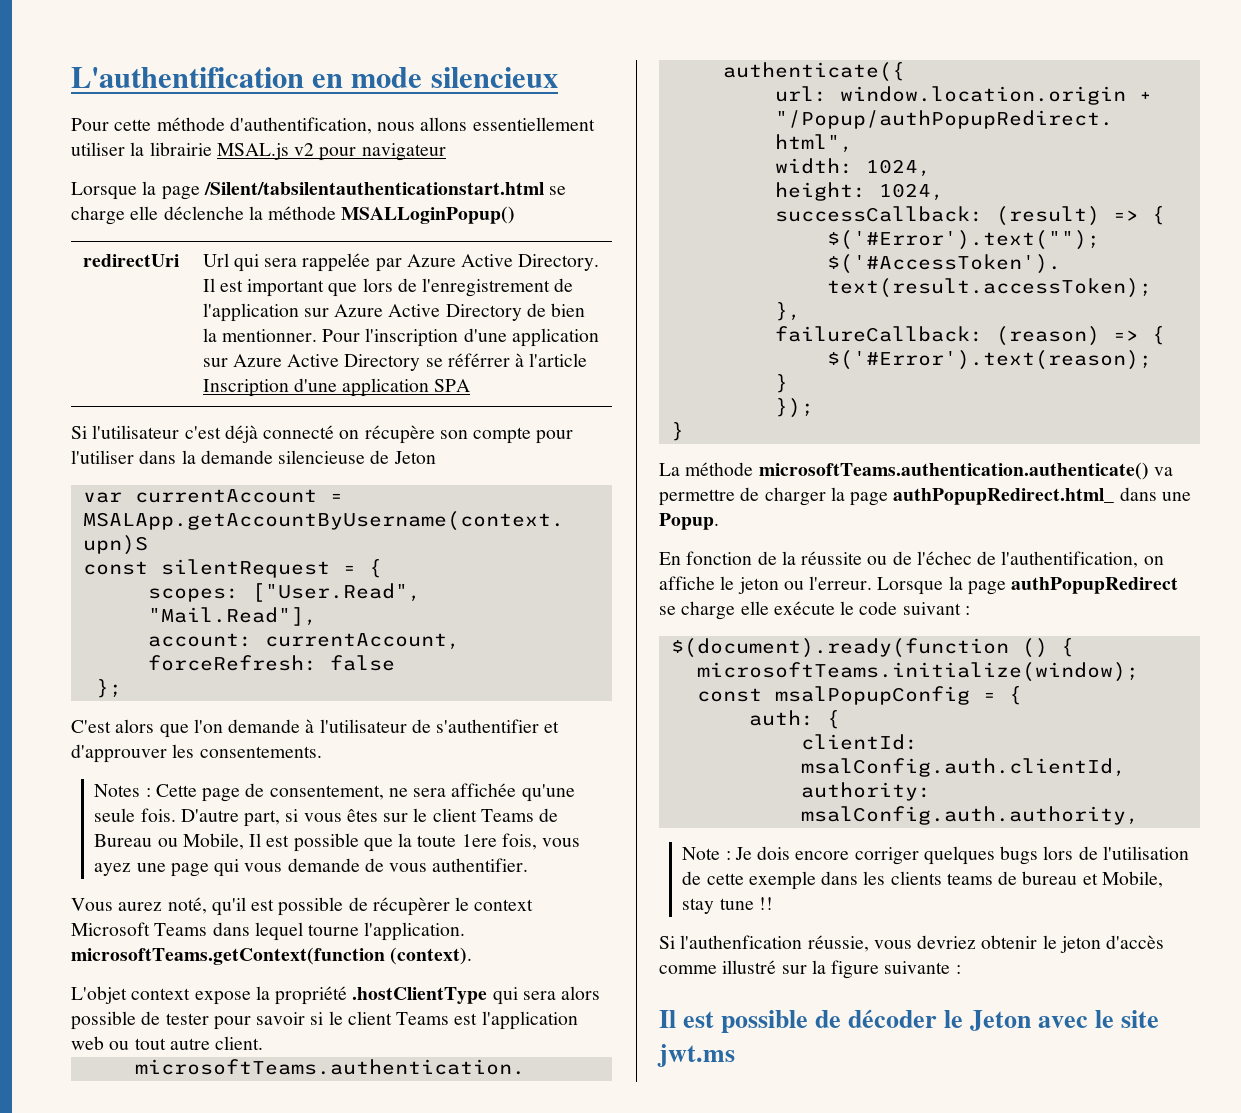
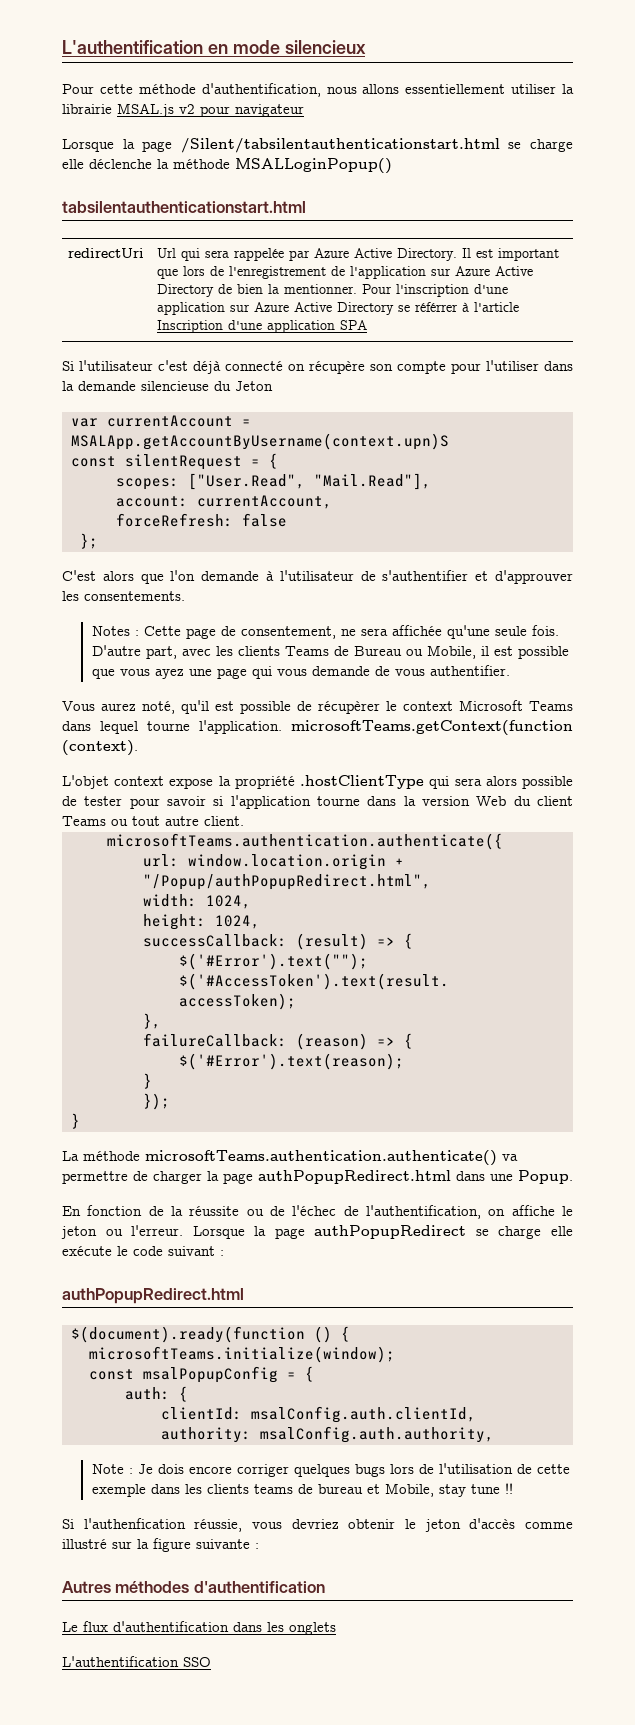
(516, 215) none -> [62,201,306,213] // tabsilentauthenticationstart.html
[370,450,390,464] de -> [214,381,231,391] du
[285,808,477,822] si vous êtes sur le client -> [181,646,280,656] avec les clients
[249,833,262,847] Il -> [480,646,489,656] il
[398,833,537,850] la toute 1ere fois, -> (115, 674) none
[328,1011,578,1030] [71,1036,104,1050] le client Teams est l'application web -> [230,795,573,809] [62,816,106,826] l'application tourne dans la version Web du client Teams
[893,488,1115,505] authPopupRedirect.html_ -> [258,1170,451,1184] authPopupRedirect.html
(970, 610) none -> [62,1288,244,1304] // authPopupRedirect.html
[659,1009,1160,1033] [657,1044,735,1067] Il est possible de décoder le Jeton avec le site jwt.ms -> [62,1581,325,1593] [62,1621,336,1635] [62,1656,211,1667] Autres méthodes d'authentification // Le flux d'authentification dans les onglets // L'authentification SSO

